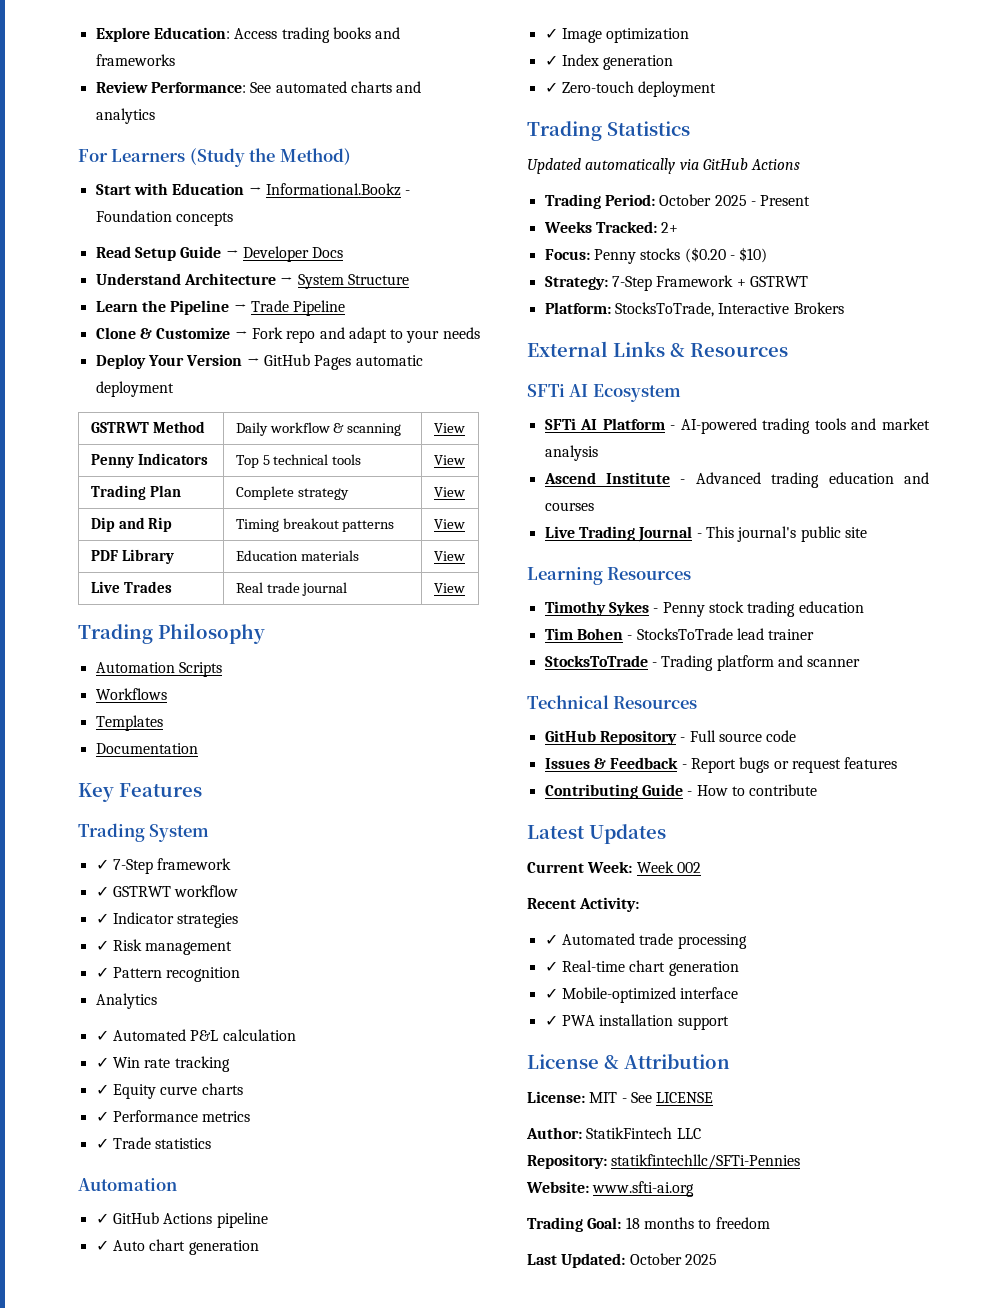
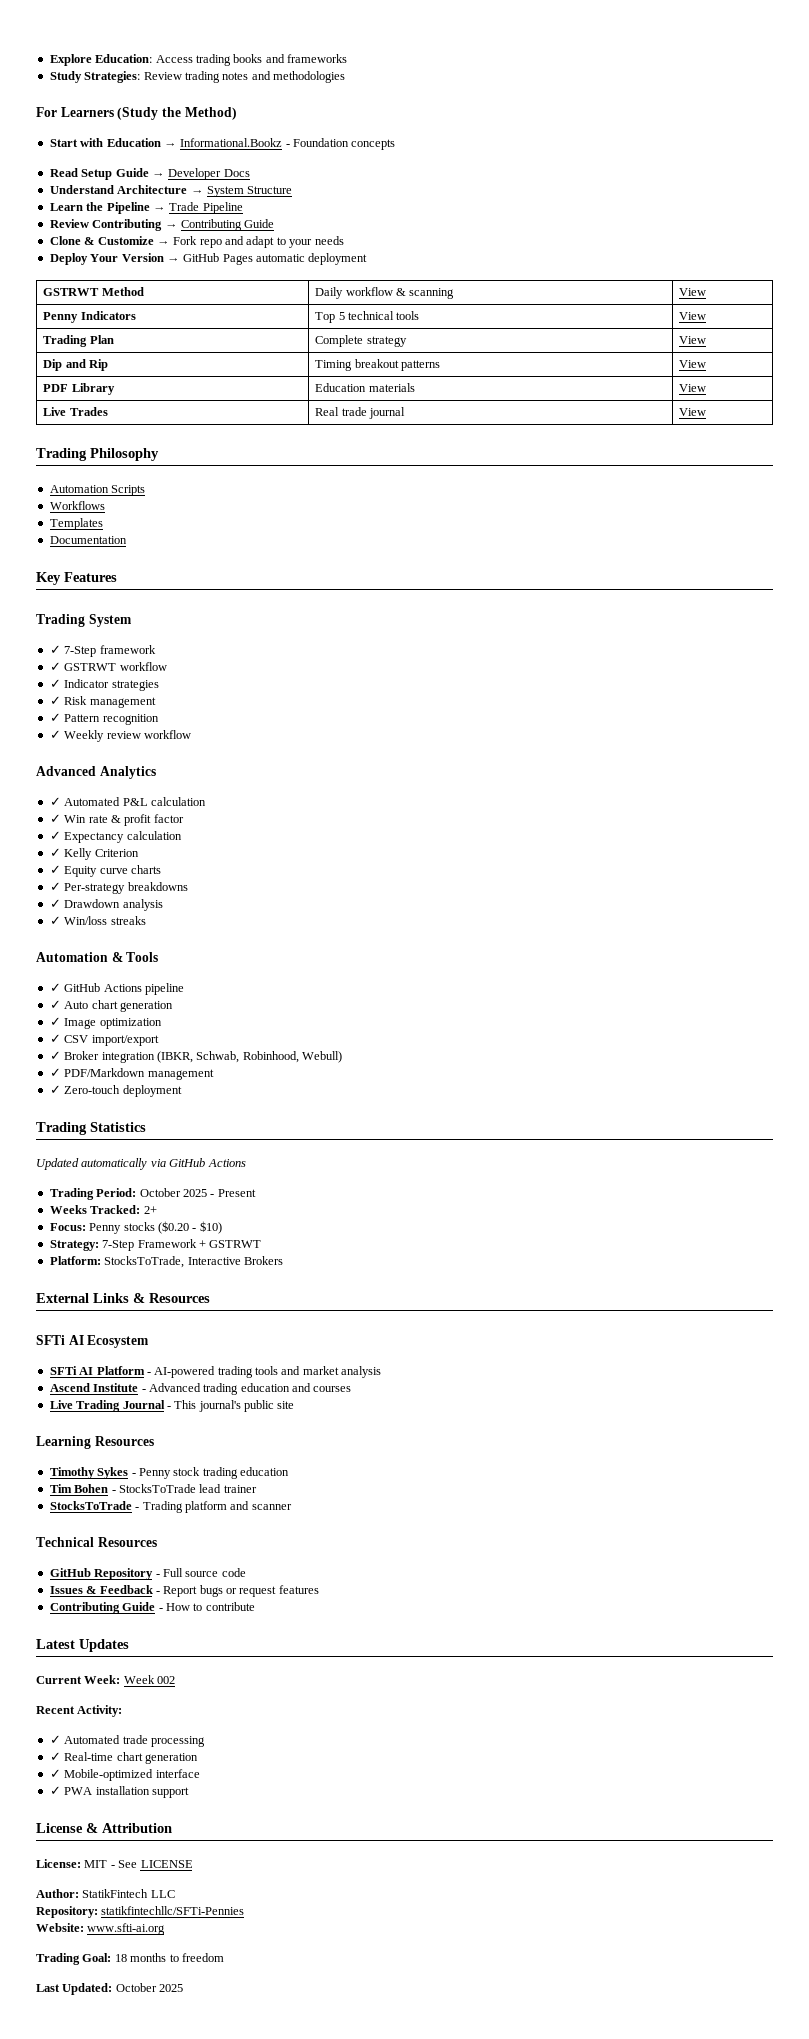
[95,81,422,93] [95,108,155,124] Review Performance: See automated charts and analytics -> [49,71,345,83] Study Strategies: Review trading notes and methodologies
(346, 308) none -> [49,219,275,231] // Review Contributing → Contributing Guide
(241, 974) none -> [49,730,191,742] [36,766,96,776] ✓ Weekly review workflow // Advanced
[174,1056,230,1072] tracking -> [110,814,184,826] [49,831,182,843] [49,848,139,860] & profit factor // ✓ Expectancy calculation // ✓ Kelly Criterion
[112,1110,251,1122] [95,1137,212,1149] [78,1178,177,1191] Performance metrics // ✓ Trade statistics // Automation -> [64,882,188,894] [49,899,163,911] [49,916,146,925] [36,952,159,962] Per-strategy breakdowns // ✓ Drawdown analysis // ✓ Win/loss streaks // Automation & Tools
[561,54,674,70] Index generation -> [64,1035,159,1046] [49,1051,342,1063] [49,1068,214,1080] CSV import/export // ✓ Broker integration (IBKR, Schwab, Robinhood, Webull) // ✓ PDF/Markdown management

